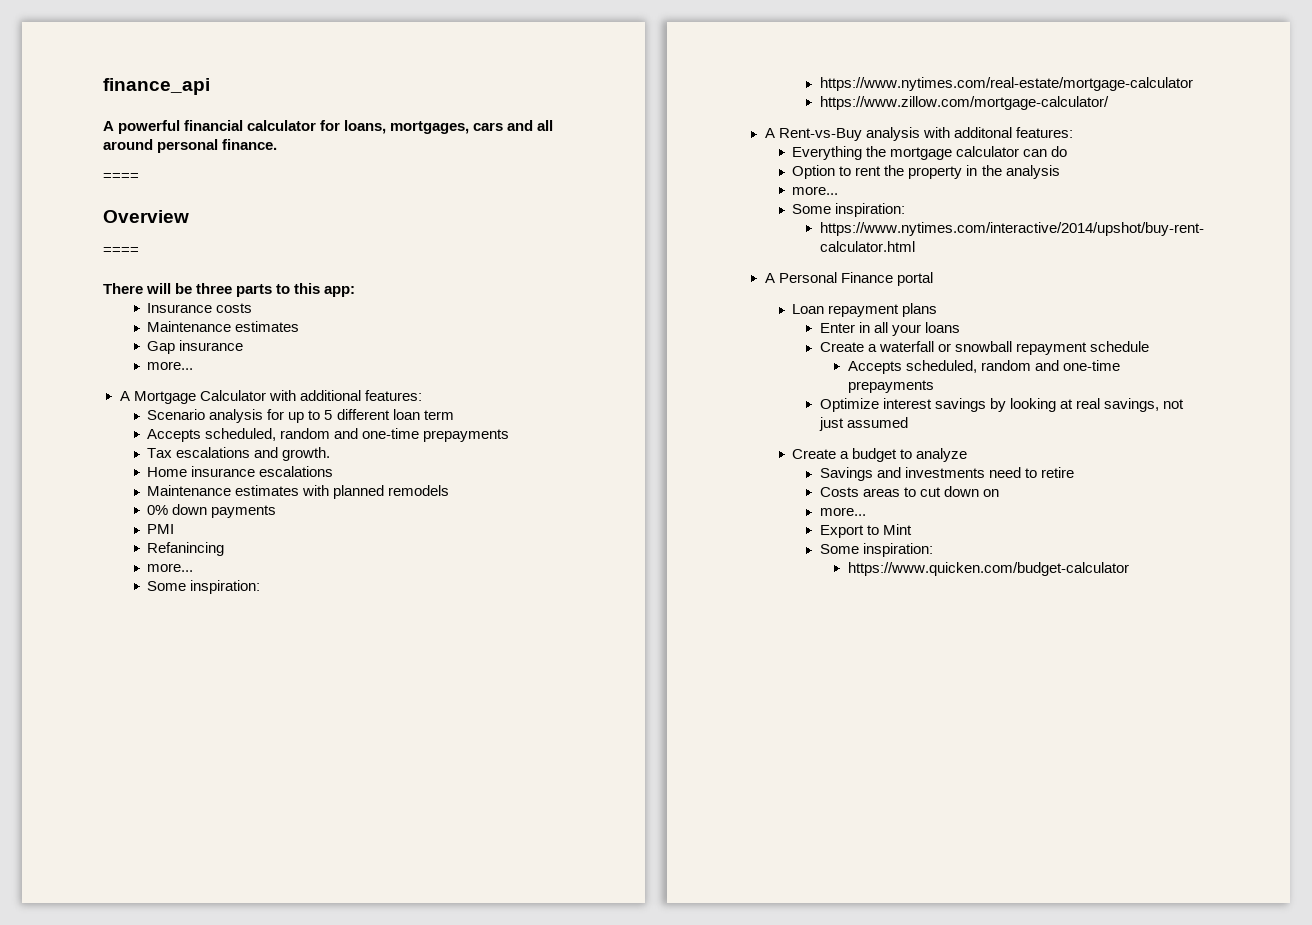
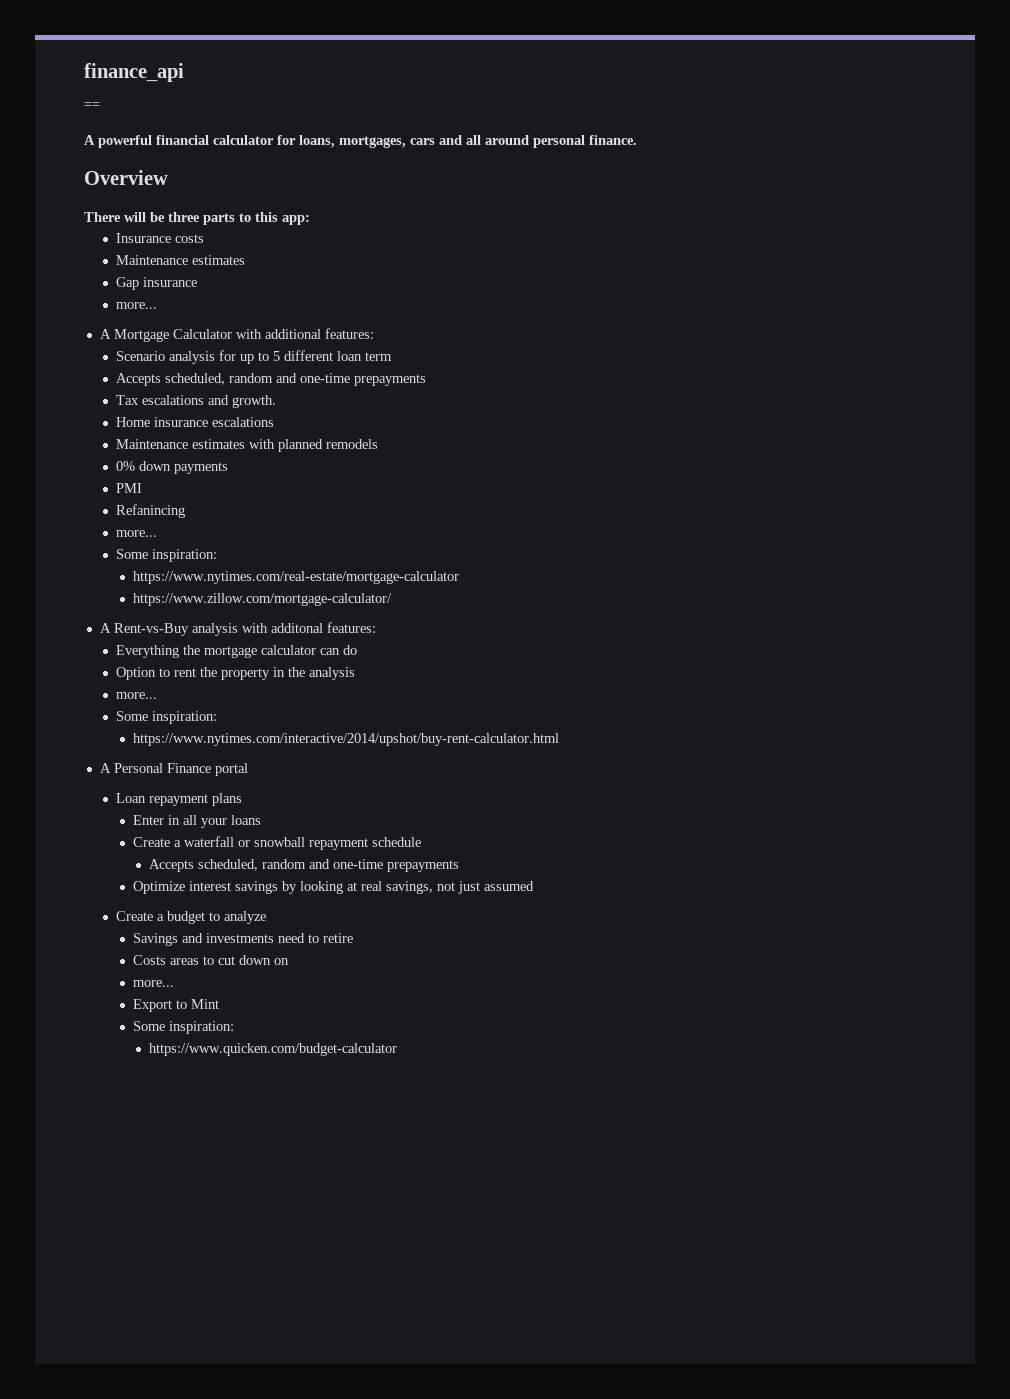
(210, 86) none -> [84,102,100,109] // ==
[103,173,139,181] // ==== -> (637, 140) none
[103,247,139,255] // ==== -> (168, 177) none

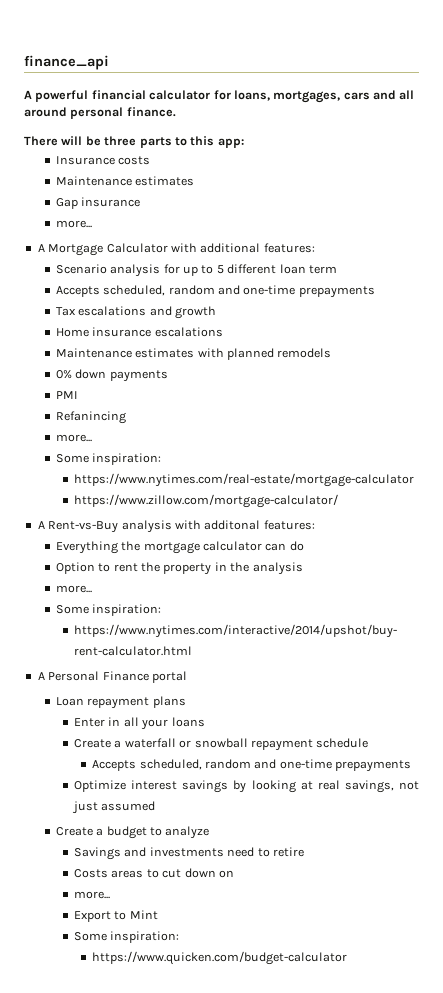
[84,102,100,109] // == -> (109, 62) none
[84,170,168,185] // Overview -> (176, 112) none
[232,395,277,408] growth. -> [175,306,217,319] growth

